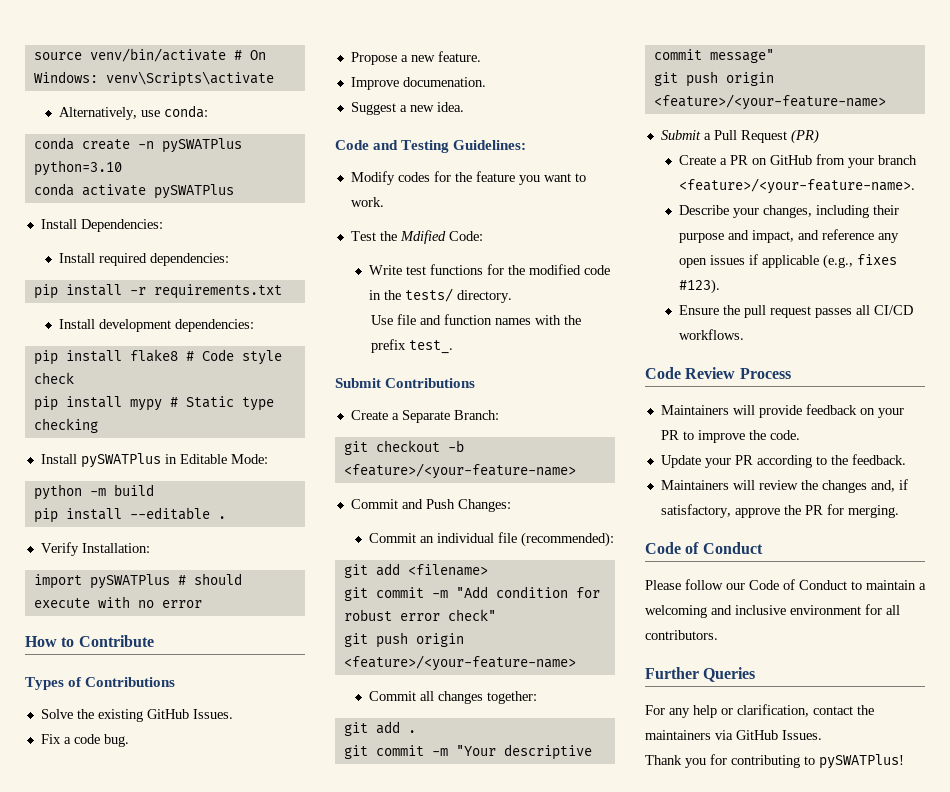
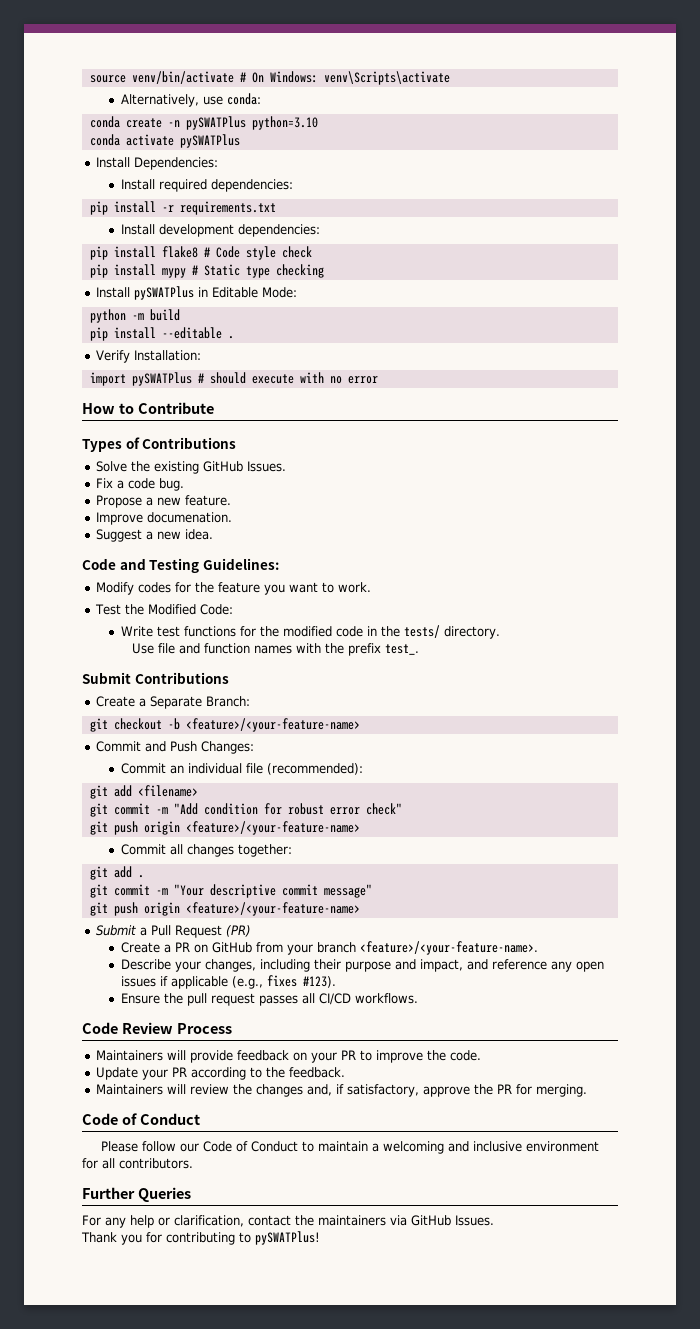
[399,230,446,244] Mdified -> [148,604,197,615] Modified

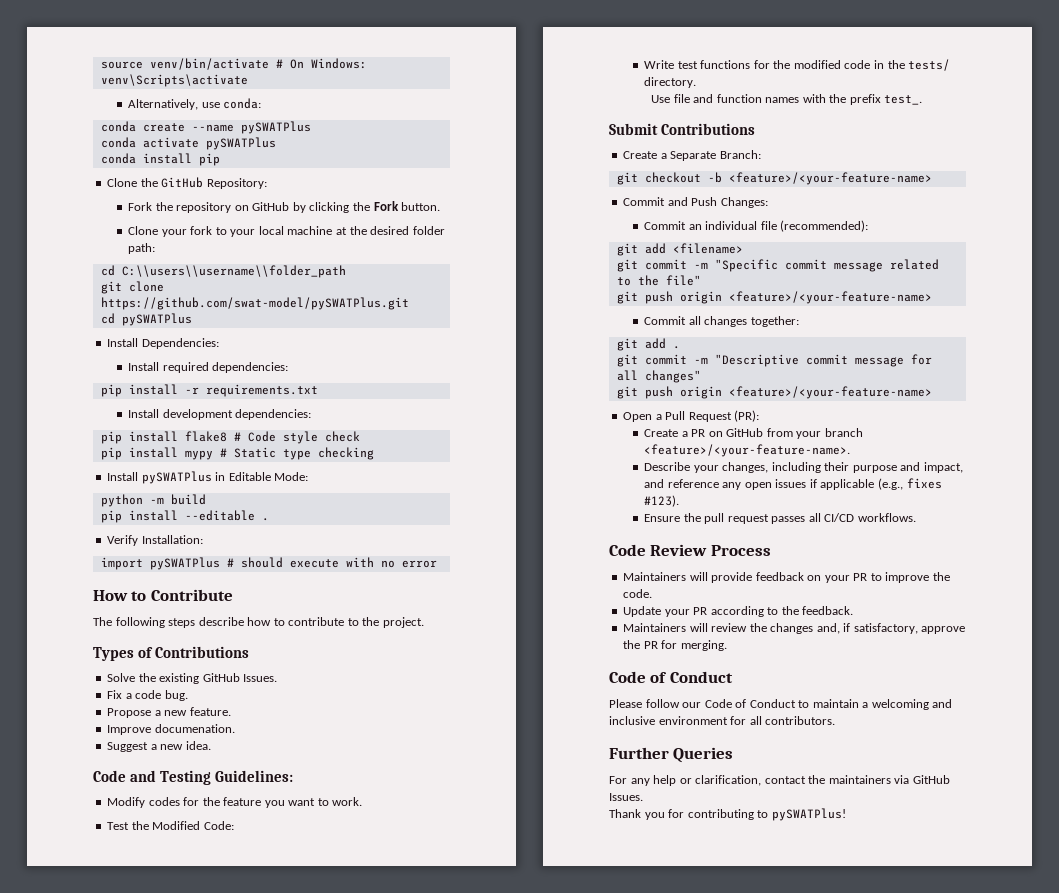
[167,116,318,130] -n pySWATPlus python=3.10 -> [191,121,311,134] --name pySWATPlus
(240, 141) none -> [100,153,220,166] [107,177,267,189] [128,201,441,213] [128,226,445,237] [128,243,156,254] [100,265,346,278] [100,281,164,294] [100,297,409,310] [100,313,192,326] // conda install pip // Clone the GitHub Repository: // Fork the repository on GitHub by clicking the Fork button. // Clone your fork to your local machine at the desired folder path: // cd C:\\users\\username\\folder_path // git clone https://github.com/swat-model/pySWATPlus.git // cd pySWATPlus
(214, 408) none -> [93,617,424,628] // The following steps describe how to contribute to the project.
[173,803,402,815] "Add condition for robust error check" -> [714,259,939,272] [616,275,701,286] "Specific commit message related to the file"
[173,884,372,898] [89,902,360,916] [96,925,137,936] "Your descriptive commit message" // git push origin <feature>/<your-feature-name> // Submit -> [714,354,932,367] [616,370,701,383] [616,386,932,399] [623,412,653,422] "Descriptive commit message for all changes" // git push origin <feature>/<your-feature-name> // Open
[226,925,252,937] (PR) -> [734,410,760,422] (PR):

